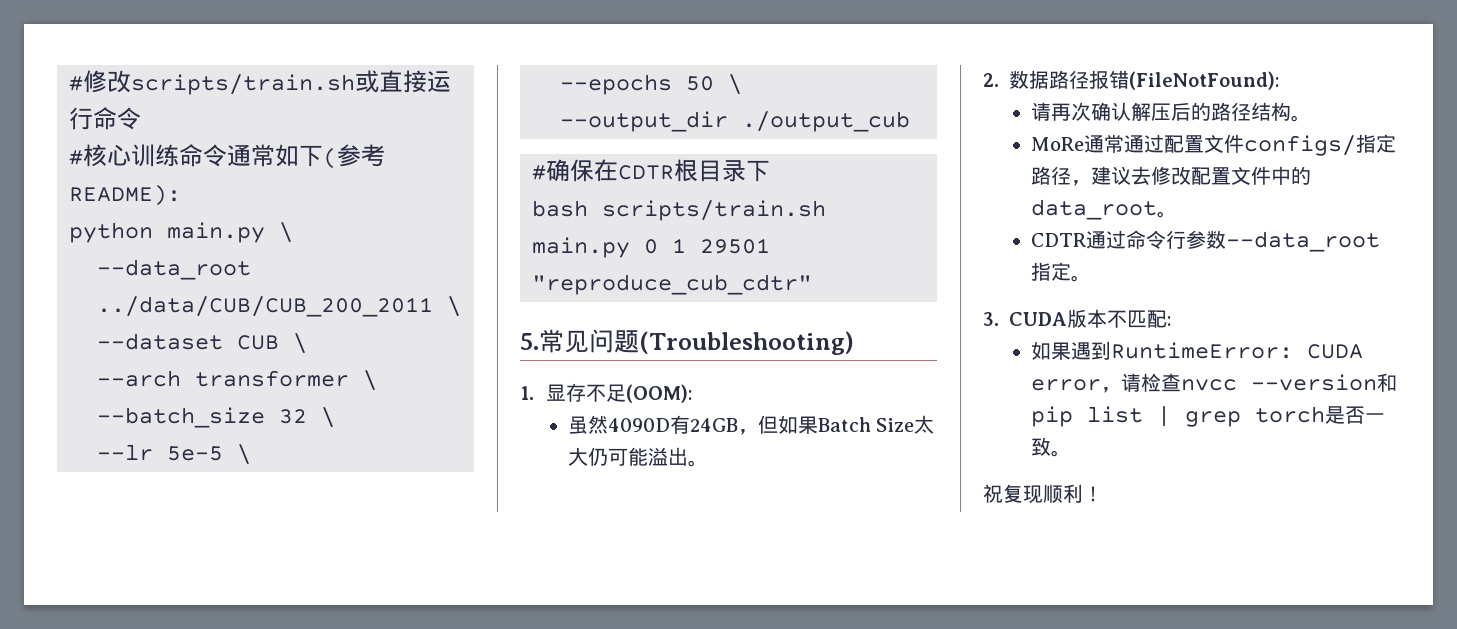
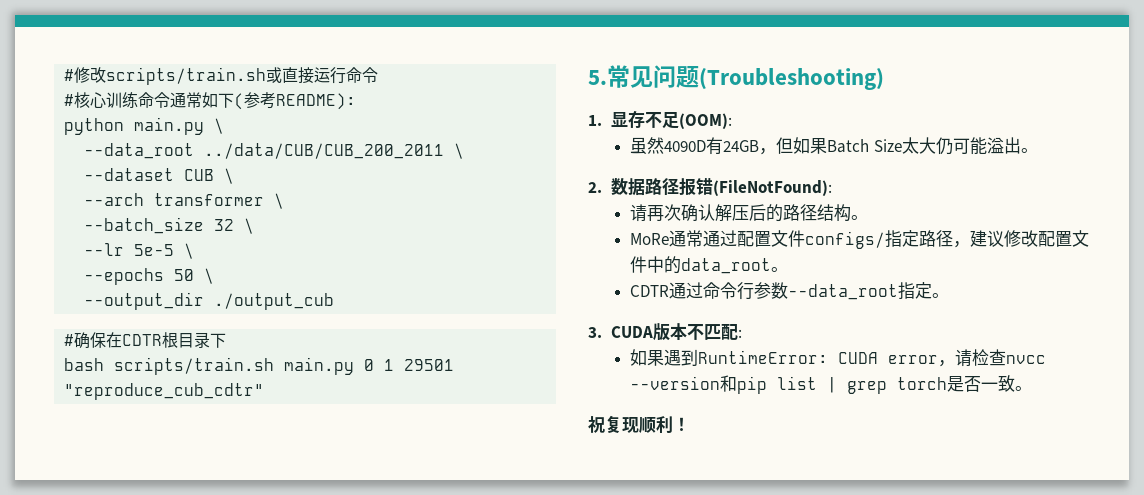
[1131,166,1152,185] 去 -> (1005, 238) none

